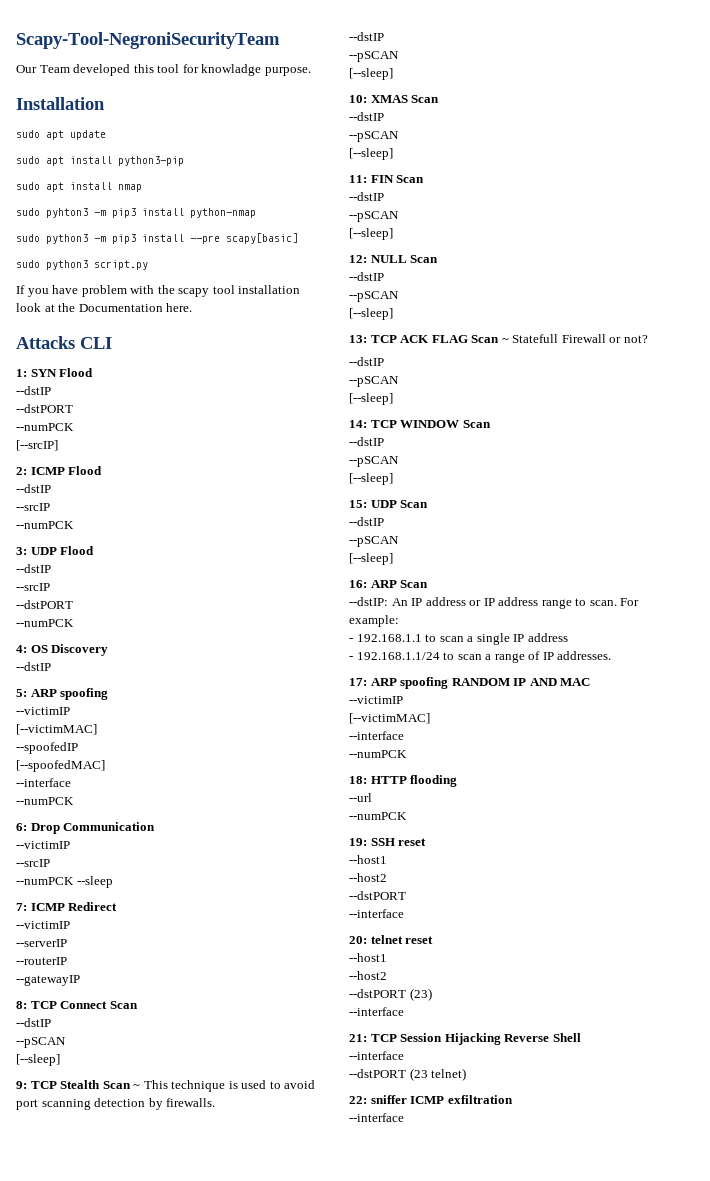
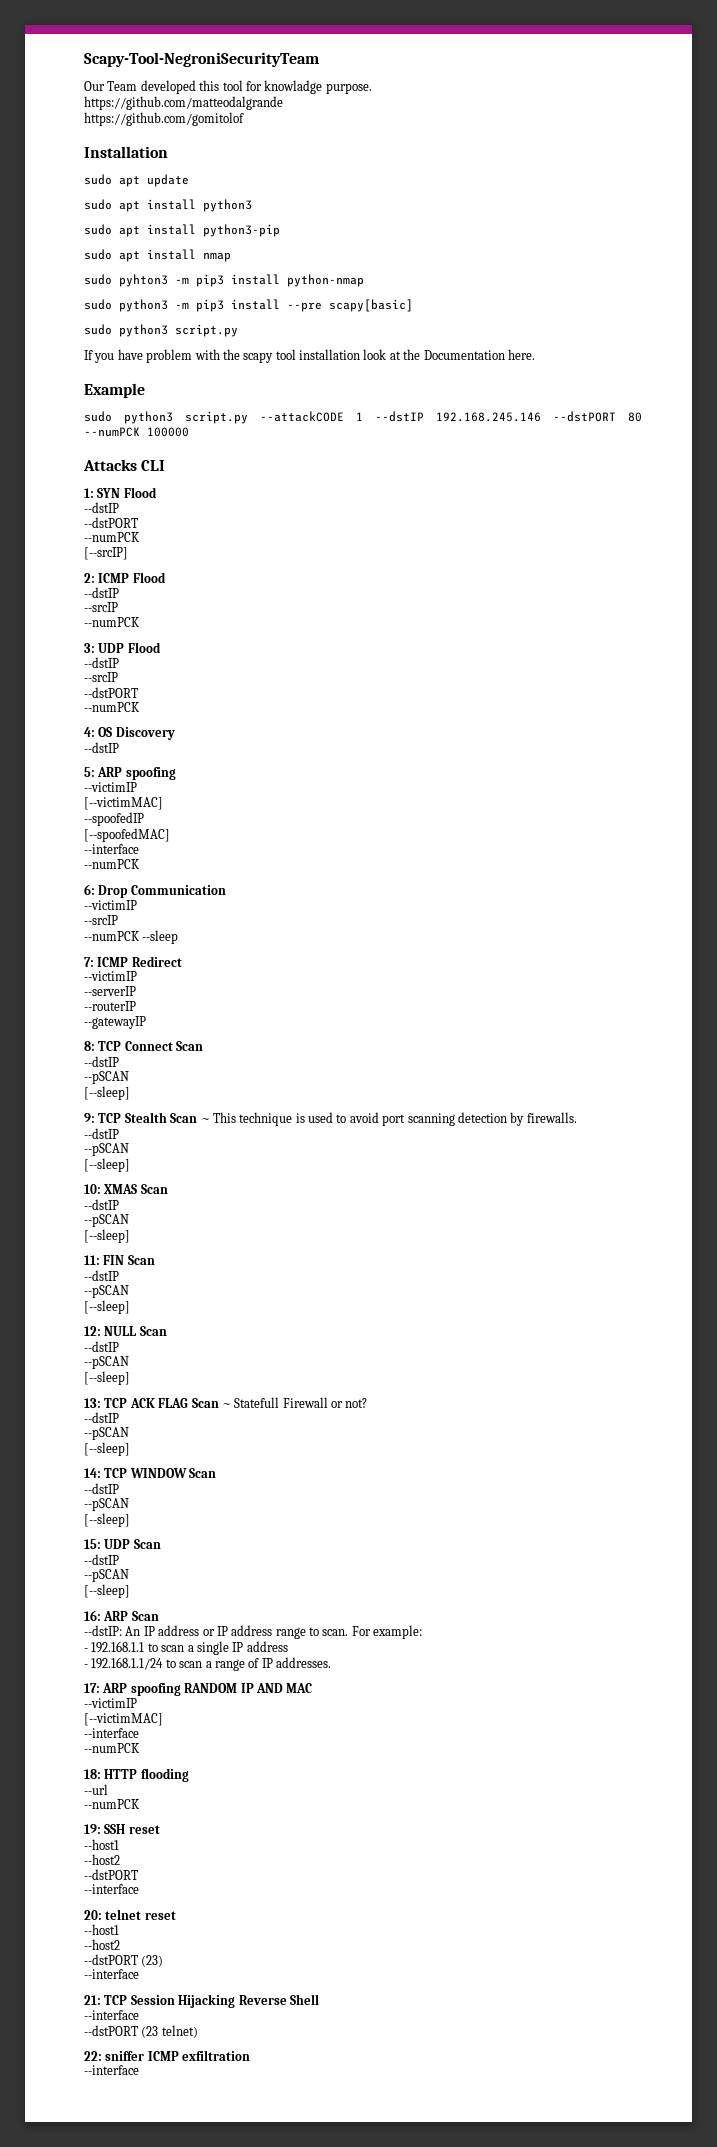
(311, 71) none -> [84,96,283,110] [84,112,244,126] // https://github.com/matteodalgrande // https://github.com/gomitolof
(106, 135) none -> [84,199,252,212] // sudo apt install python3
(193, 307) none -> [84,383,145,398] [84,411,642,424] [84,427,189,437] // Example // sudo python3 script.py --attackCODE 1 --dstIP 192.168.245.146 --dstPORT 80 --numPCK 100000

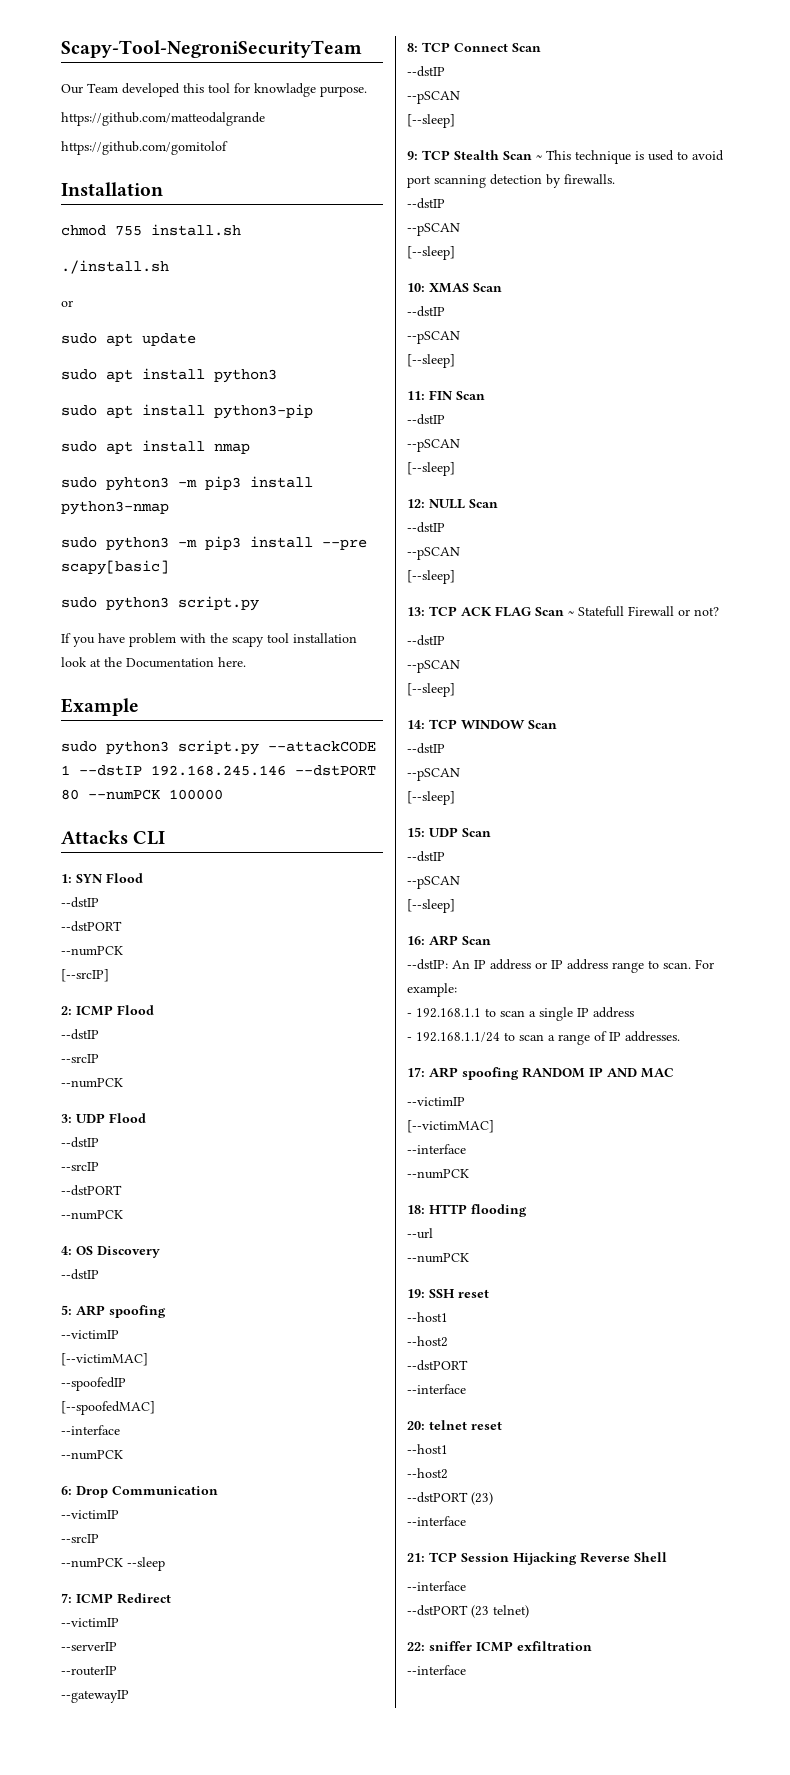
(168, 152) none -> [61,224,241,236] [61,260,169,274] [61,300,73,307] // chmod 755 install.sh // ./install.sh // or
[287,274,364,287] python-nmap -> [61,501,169,515] python3-nmap

